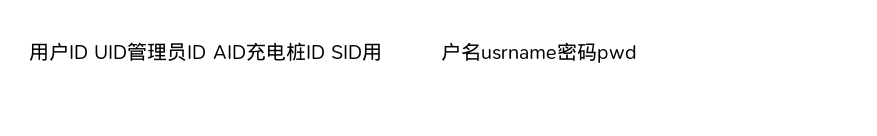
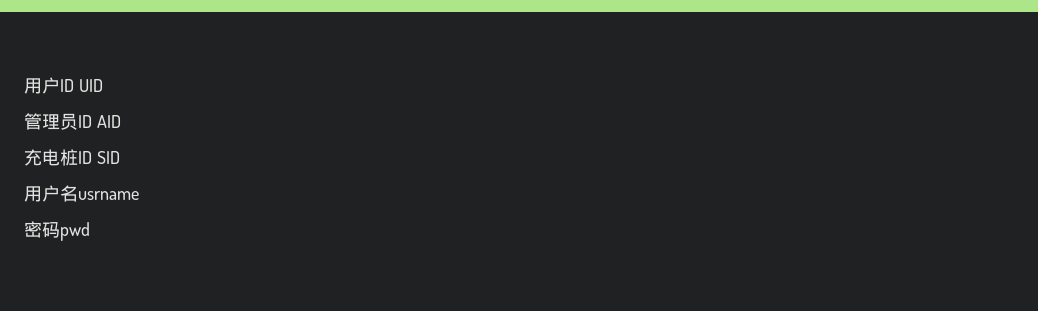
(128, 52) none -> (103, 85) //
(246, 52) none -> (121, 121) //
(362, 52) none -> (120, 157) //
(557, 54) none -> (139, 195) //

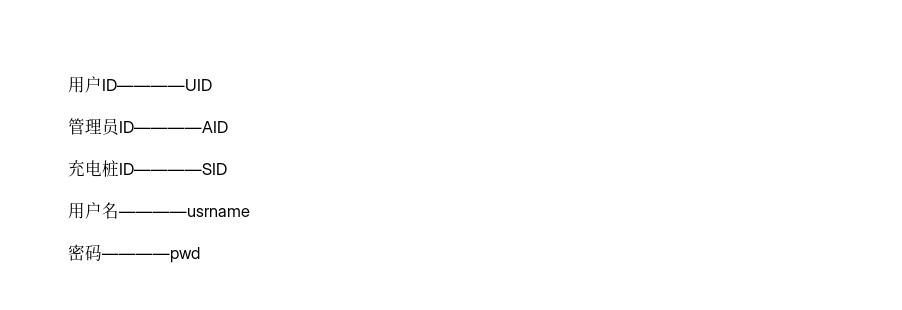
[24,77,103,94] 用户ID UID -> [68,76,212,93] 用户ID————UID
[78,115,121,128] ID AID -> [119,121,228,133] ID————AID
[78,151,120,164] ID SID -> [119,163,227,175] ID————SID
[78,191,139,200] usrname -> [119,208,250,217] ————usrname
[60,222,90,241] pwd -> [102,247,200,263] ————pwd

